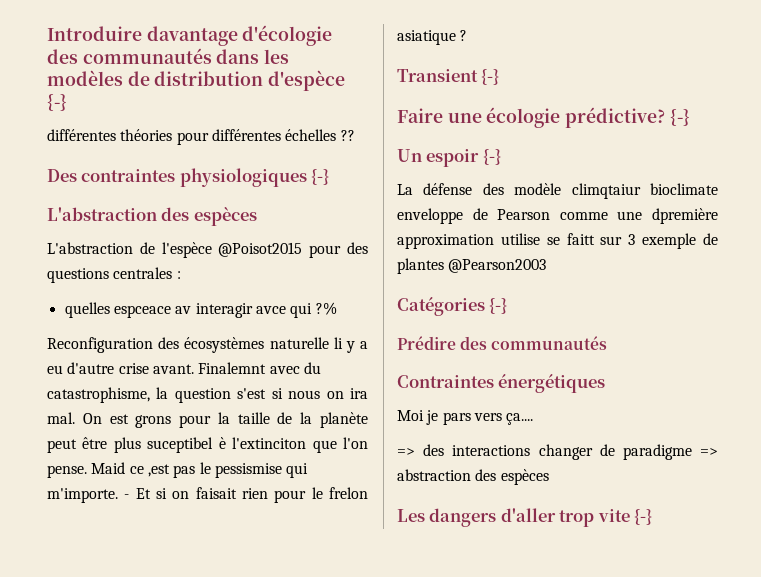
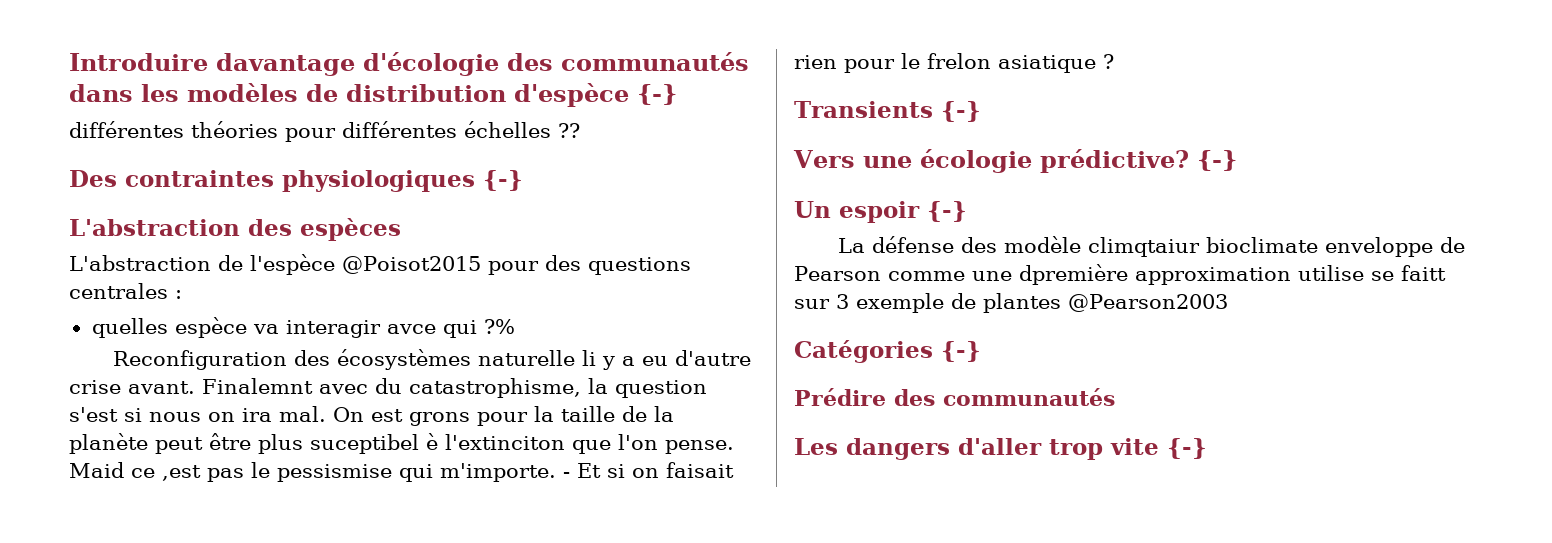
[113,305,192,318] espceace av -> [174,317,279,338] espèce va
[397,69,500,85] [397,108,443,123] Transient {-} // Faire -> [794,101,981,122] [793,150,855,168] Transients {-} // Vers
[397,374,606,393] [397,410,534,425] [397,444,718,460] [397,469,549,485] // Contraintes énergétiques // Moi je pars vers ça.... // => des interactions changer de paradigme => abstraction des espèces -> (1115, 397) none

